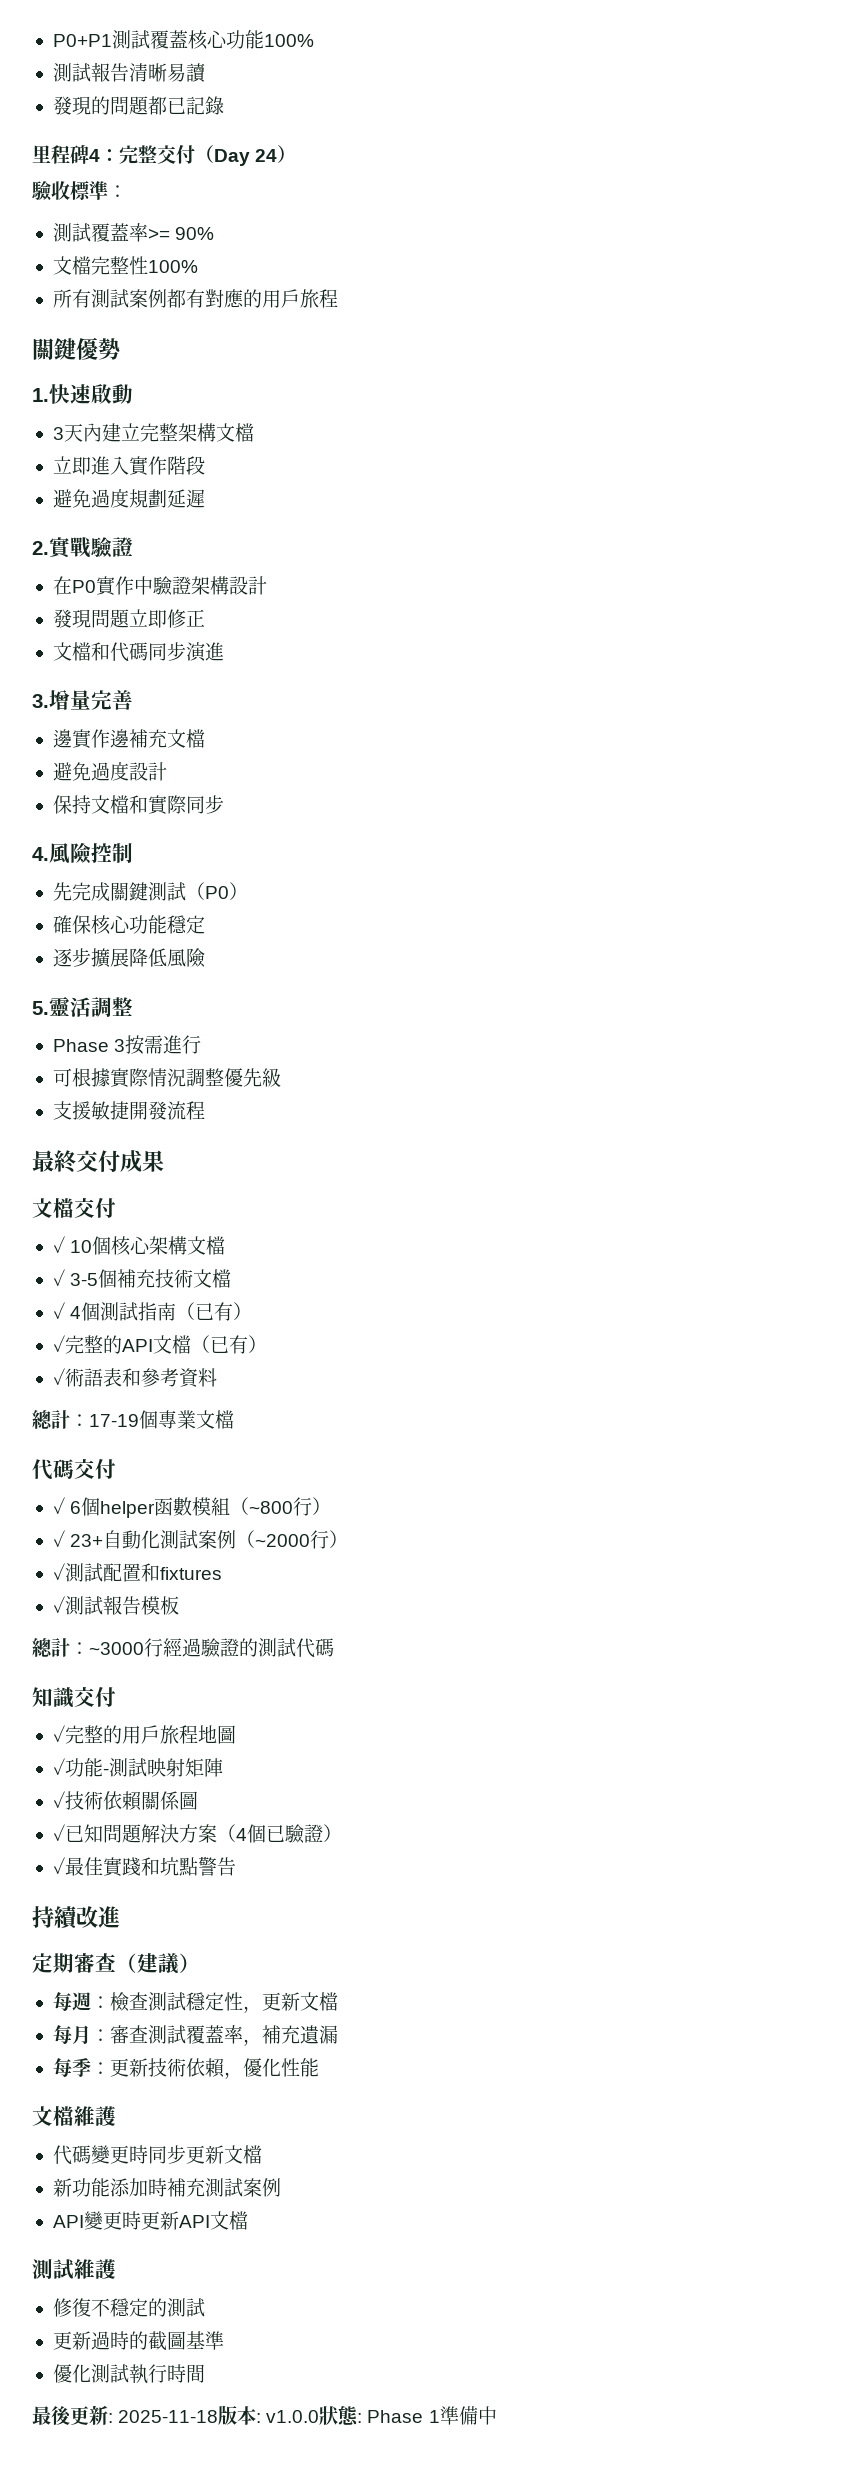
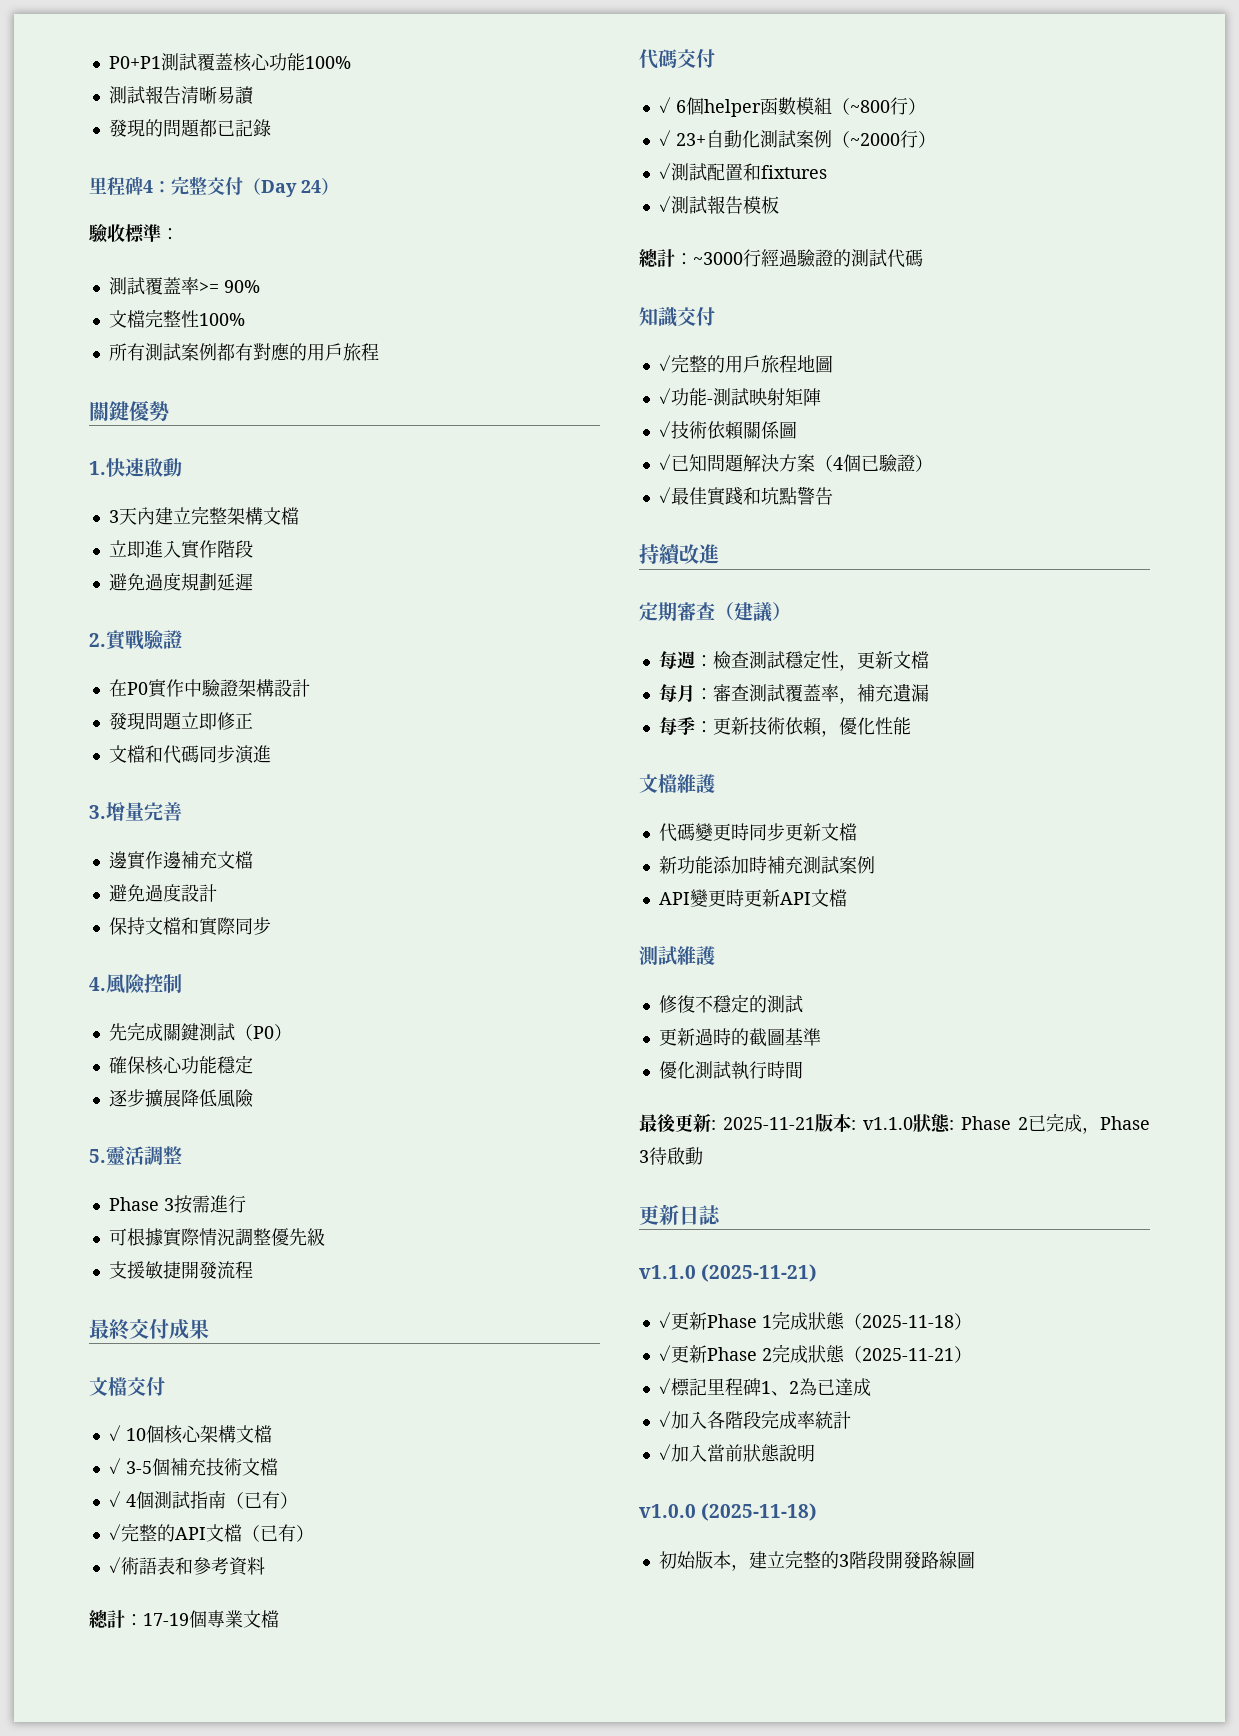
[118,2410,219,2423] 2025-11-18 -> [723,1117,815,1130] 2025-11-21
[266,2410,320,2423] v1.0.0 -> [863,1117,913,1130] v1.1.0
[428,2406,497,2425] 1準備中 -> [1018,1113,1150,1134] [639,1147,703,1165] [639,1204,721,1225] [639,1264,818,1282] [658,1311,972,1330] [658,1344,972,1363] [658,1378,871,1396] [658,1410,851,1429] [658,1444,815,1462] [639,1503,818,1521] [658,1550,975,1571] 2已完成，Phase 3待啟動 // 更新日誌 // v1.1.0 (2025-11-21) // ✓更新Phase 1完成狀態（2025-11-18） // ✓更新Phase 2完成狀態（2025-11-21） // ✓標記里程碑1、2為已達成 // ✓加入各階段完成率統計 // ✓加入當前狀態說明 // v1.0.0 (2025-11-18) // 初始版本，建立完整的3階段開發路線圖

